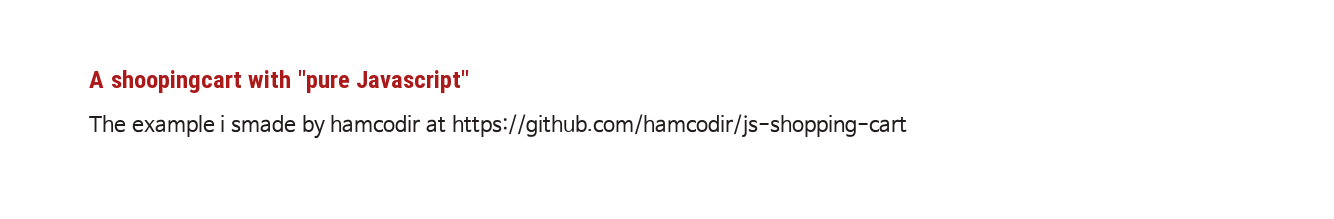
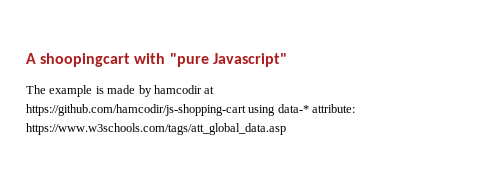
[220,115,296,133] i smade -> [95,85,136,94] is made
(907, 126) none -> [248,104,356,116] [26,123,286,135] using data-* attribute: https://www.w3schools.com/tags/att_global_data.asp

